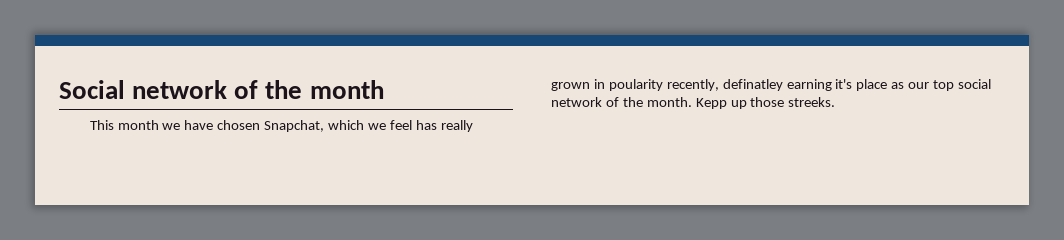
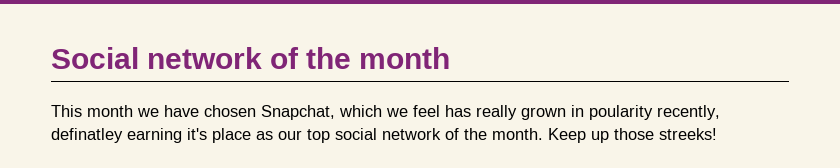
[695,98,727,109] Kepp -> [548,128,586,143] Keep
[788,97,836,107] streeks. -> [659,128,717,140] streeks!

